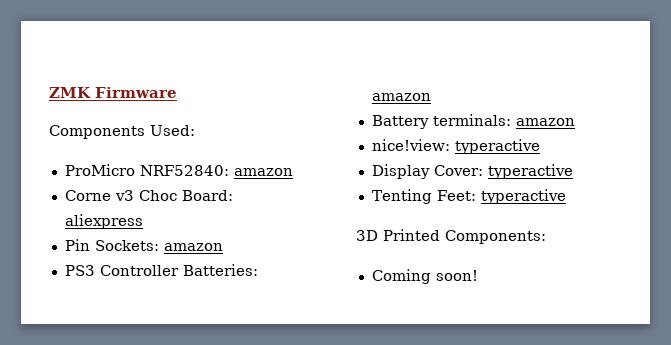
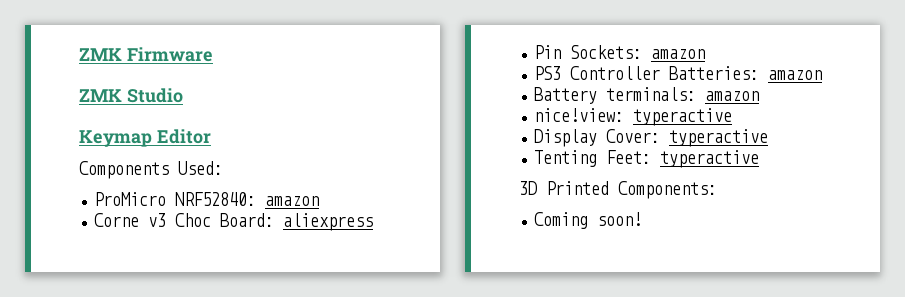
(177, 92) none -> [79,88,183,103] [79,129,211,147] // ZMK Studio // Keymap Editor

